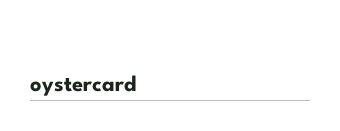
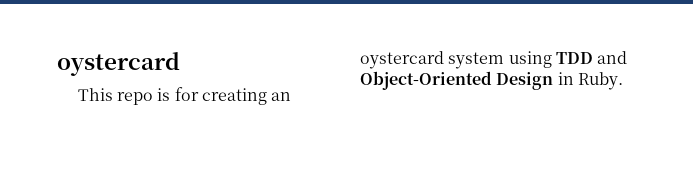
[30,75,137,96] oystercard -> [57,52,180,76] [77,87,292,105] [360,51,628,69] [360,71,623,90] oystercard // This repo is for creating an oystercard system using TDD and Object-Oriented Design in Ruby.

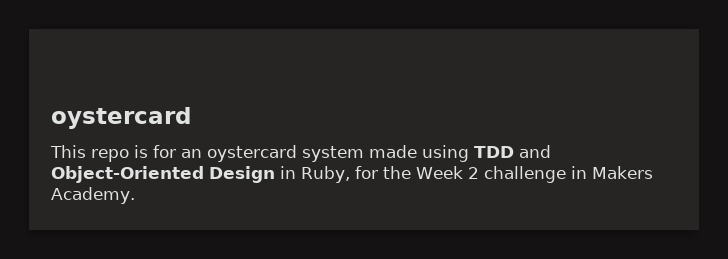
[202,88,268,105] creating -> (176, 151) none
(505, 60) none -> [369,145,417,158] made
[577,72,623,90] Ruby. -> [301,166,653,183] [51,187,135,204] Ruby, for the Week 2 challenge in Makers Academy.

